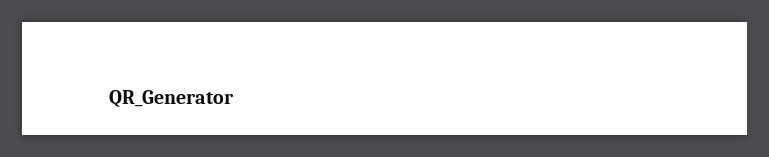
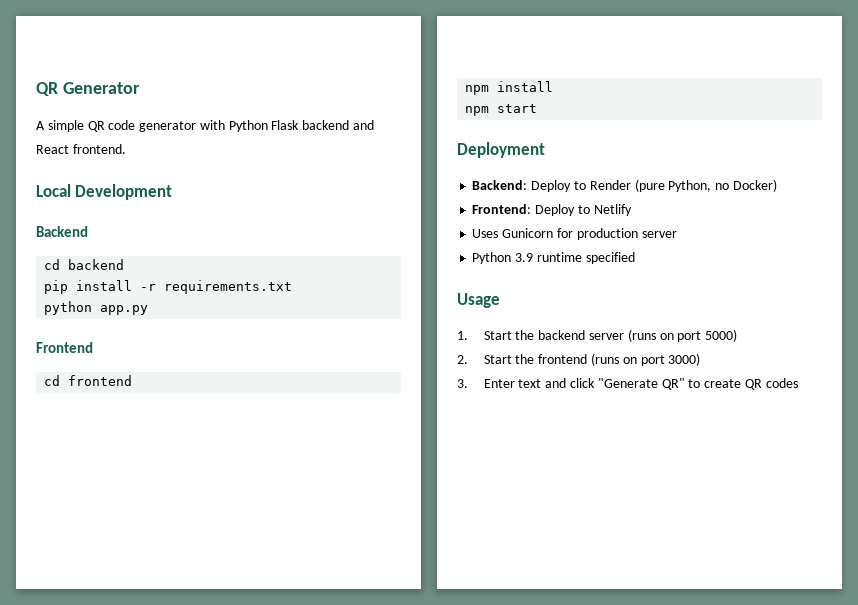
[109,90,234,108] QR_Generator -> [36,82,140,96] [36,120,375,132] [36,144,126,154] [36,184,173,200] [36,226,88,237] [44,259,125,270] [44,280,293,294] [44,301,149,315] [36,342,93,353] [44,375,133,386] [465,81,554,95] [465,104,538,116] [457,142,545,158] [472,179,777,192] [472,204,632,216] [472,228,677,240] [472,252,635,264] [457,293,500,308] [457,329,738,342] [457,353,701,366] [457,378,798,390] QR Generator // A simple QR code generator with Python Flask backend and React frontend. // Local Development // Backend // cd backend // pip install -r requirements.txt // python app.py // Frontend // cd frontend // npm install // npm start // Deployment // Backend: Deploy to Render (pure Python, no Docker) // Frontend: Deploy to Netlify // Uses Gunicorn for production server // Python 3.9 runtime specified // Usage // 1. Start the backend server (runs on port 5000) // 2. Start the frontend (runs on port 3000) // 3. Enter text and click "Generate QR" to create QR codes

